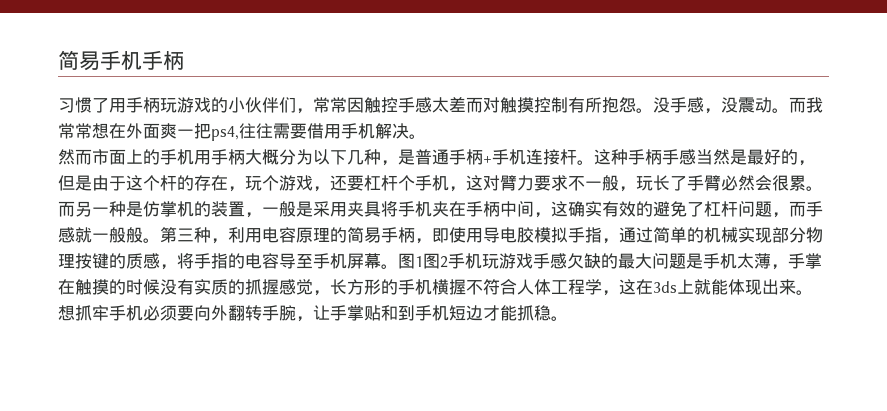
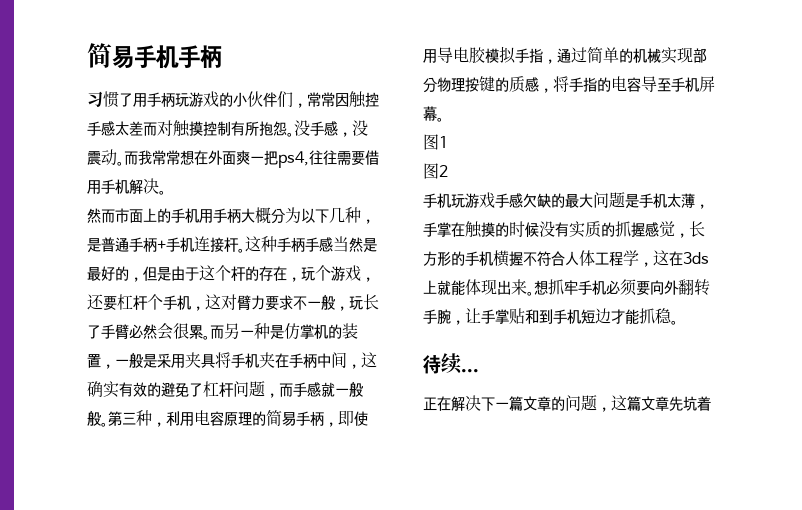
(398, 266) none -> (444, 119) //
(423, 261) none -> (448, 142) //
(448, 262) none -> (448, 171) //
(568, 318) none -> [423,353,479,374] [423,395,711,412] // 待续... // 正在解决下一篇文章的问题，这篇文章先坑着

